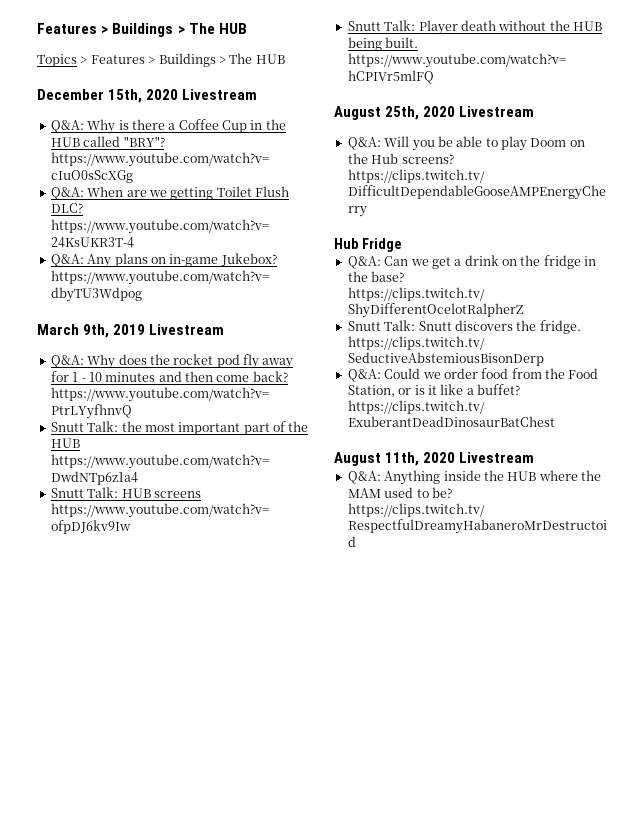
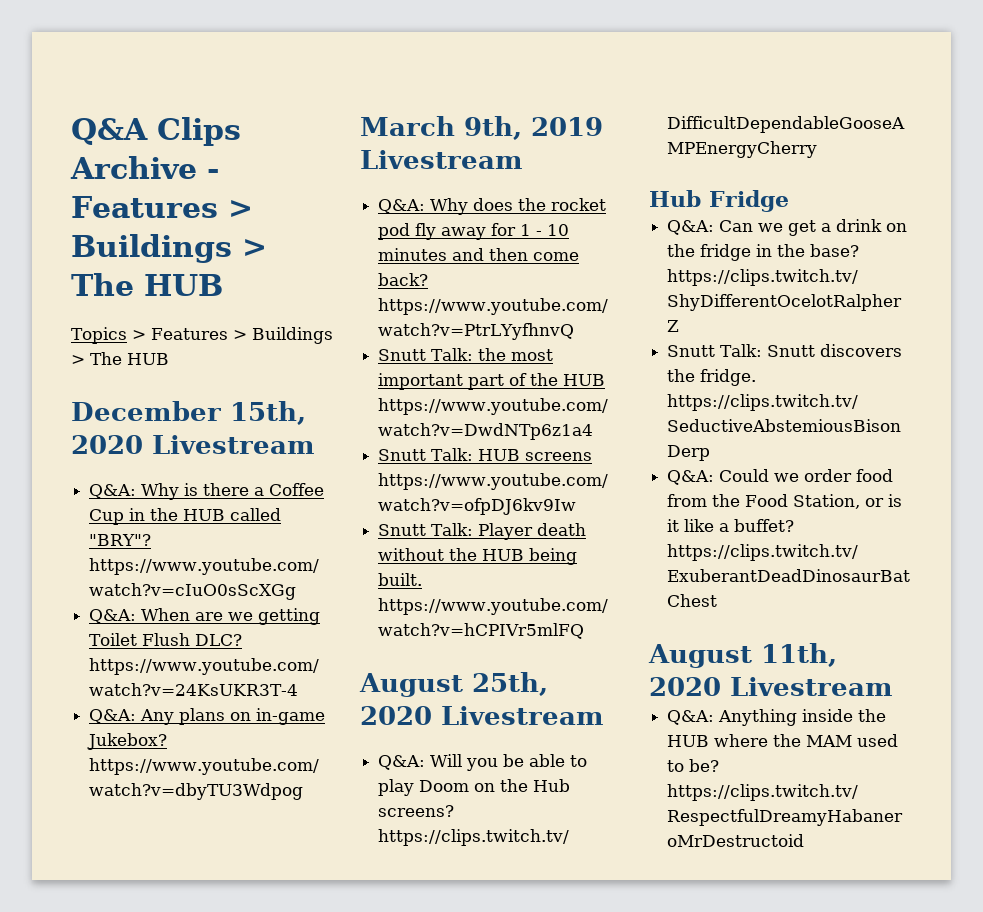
(37, 28) none -> [71,117,241,146] [70,156,219,179] Q&A Clips Archive -

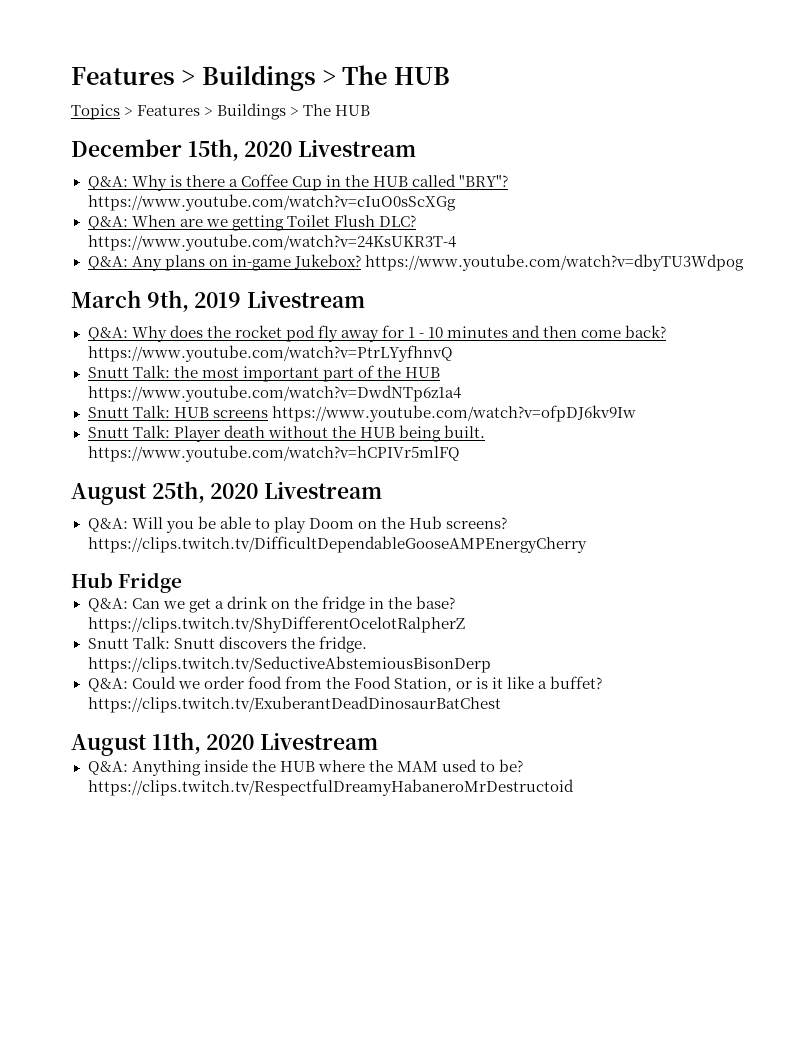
[71,117,241,146] [70,156,219,179] Q&A Clips Archive - -> (71, 76) none

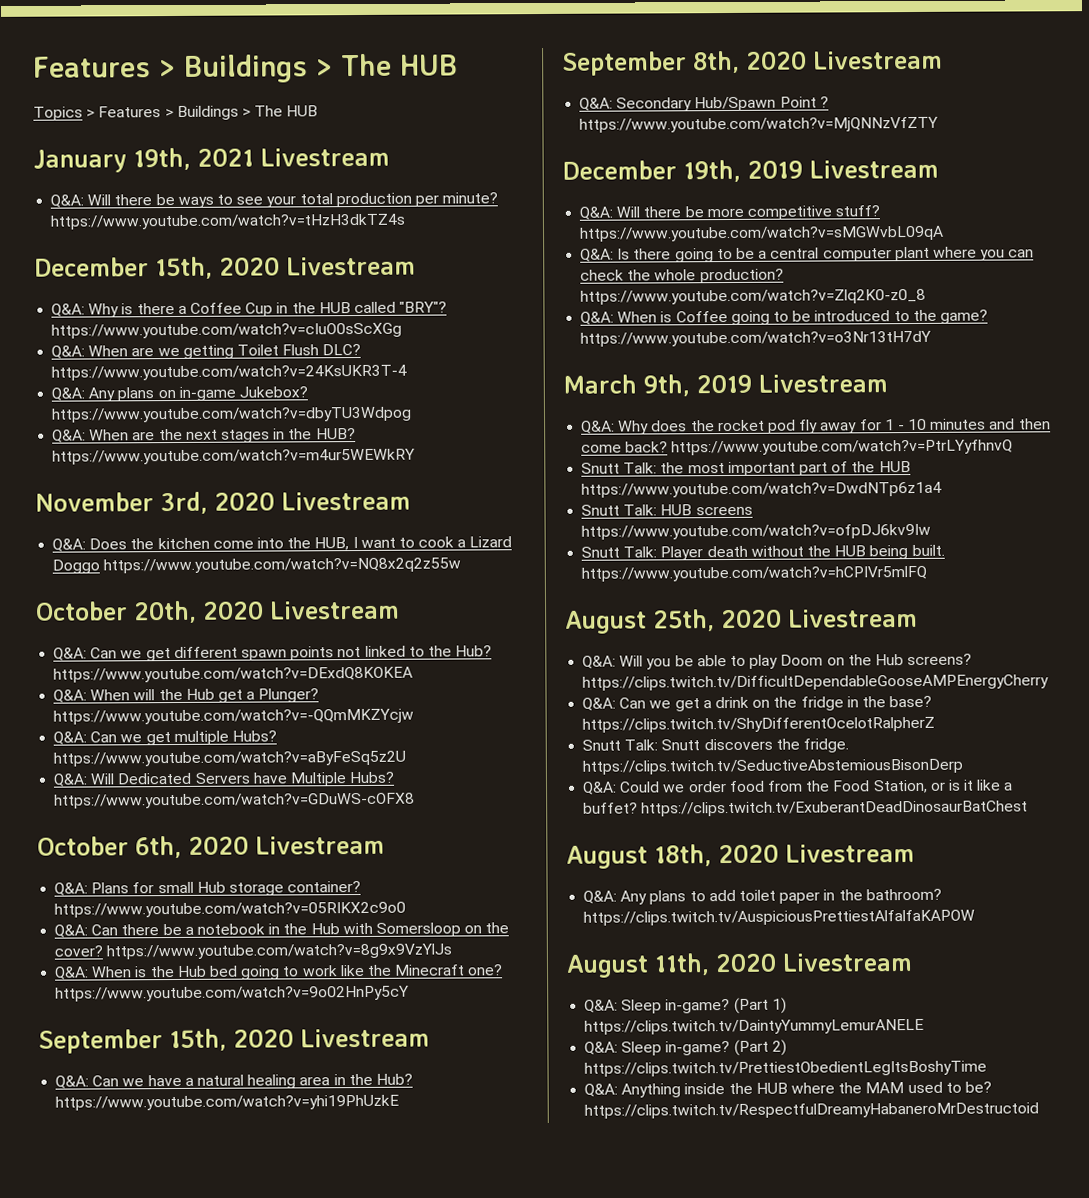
(371, 110) none -> [33,147,390,173] [50,192,499,208] [50,213,406,230] // January 19th, 2021 Livestream // Q&A: Will there be ways to see your total production per minute? https://www.youtube.com/watch?v=tHzH3dkTZ4s
(744, 262) none -> [52,428,356,443] [52,448,416,465] [35,491,411,515] [52,536,513,552] [52,557,462,574] [36,600,400,624] [53,645,493,662] [53,666,414,683] [53,688,320,703] [53,708,415,725] [53,730,277,746] [53,750,407,767] [53,771,395,787] [54,792,416,809] [37,835,385,859] [54,880,362,896] [54,901,407,918] [54,922,510,938] [54,943,453,960] [54,964,504,980] [55,985,410,1002] [38,1028,430,1054] [55,1073,413,1089] [55,1094,400,1111] [562,50,943,76] [579,96,829,112] [579,116,939,133] [562,159,939,183] [579,205,881,220] [579,225,945,242] [580,246,1035,263] [580,268,784,284] [580,288,927,305] [580,309,988,325] [580,330,932,347] // Q&A: When are the next stages in the HUB? https://www.youtube.com/watch?v=m4ur5WEWkRY // November 3rd, 2020 Livestream // Q&A: Does the kitchen come into the HUB, I want to cook a Lizard Doggo https://www.youtube.com/watch?v=NQ8x2q2z55w // October 20th, 2020 Livestream // Q&A: Can we get different spawn points not linked to the Hub? https://www.youtube.com/watch?v=DExdQ8KOKEA // Q&A: When will the Hub get a Plunger? https://www.youtube.com/watch?v=-QQmMKZYcjw // Q&A: Can we get multiple Hubs? https://www.youtube.com/watch?v=aByFeSq5z2U // Q&A: Will Dedicated Servers have Multiple Hubs? https://www.youtube.com/watch?v=GDuWS-cOFX8 // October 6th, 2020 Livestream // Q&A: Plans for small Hub storage container? https://www.youtube.com/watch?v=05RIKX2c9o0 // Q&A: Can there be a notebook in the Hub with Somersloop on the cover? https://www.youtube.com/watch?v=8g9x9VzYlJs // Q&A: When is the Hub bed going to work like the Minecraft one? https://www.youtube.com/watch?v=9o02HnPy5cY // September 15th, 2020 Livestream // Q&A: Can we have a natural healing area in the Hub? https://www.youtube.com/watch?v=yhi19PhUzkE // September 8th, 2020 Livestream // Q&A: Secondary Hub/Spawn Point ? https://www.youtube.com/watch?v=MjQNNzVfZTY // December 19th, 2019 Livestream // Q&A: Will there be more competitive stuff? https://www.youtube.com/watch?v=sMGWvbL09qA // Q&A: Is there going to be a central computer plant where you can check the whole production? https://www.youtube.com/watch?v=Zlq2K0-z0_8 // Q&A: When is Coffee going to be introduced to the game? https://www.youtube.com/watch?v=o3Nr13tH7dY
[71,572,183,593] // Hub Fridge -> (1050, 682) none
[151,732,379,754] 11th, 2020 Livestream -> [654,844,915,867] [583,888,942,905] [583,909,976,926] [566,953,913,978] [584,997,787,1014] [584,1018,925,1035] [584,1039,787,1056] [584,1060,988,1077] 18th, 2020 Livestream // Q&A: Any plans to add toilet paper in the bathroom? https://clips.twitch.tv/AuspiciousPrettiestAlfalfaKAPOW // August 11th, 2020 Livestream // Q&A: Sleep in-game? (Part 1) https://clips.twitch.tv/DaintyYummyLemurANELE // Q&A: Sleep in-game? (Part 2) https://clips.twitch.tv/PrettiestObedientLegItsBoshyTime

